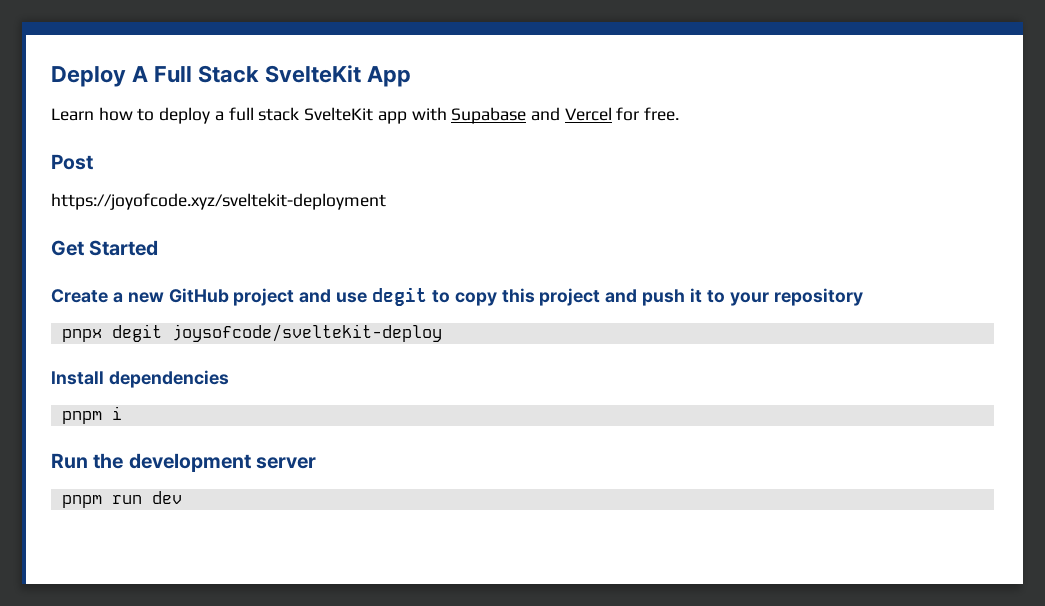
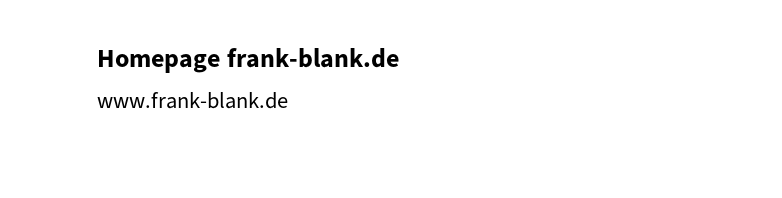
[51,65,412,87] [51,107,680,124] [51,154,93,170] [51,193,386,210] [51,240,159,256] [51,287,863,306] [61,324,442,342] [51,370,229,388] [61,406,122,424] [51,453,317,472] [61,491,182,508] Deploy A Full Stack SvelteKit App // Learn how to deploy a full stack SvelteKit app with Supabase and Vercel for free. // Post // https://joyofcode.xyz/sveltekit-deployment // Get Started // Create a new GitHub project and use degit to copy this project and push it to your repository // pnpx degit joysofcode/sveltekit-deploy // Install dependencies // pnpm i // Run the development server // pnpm run dev -> [97,48,400,73] [97,92,288,109] Homepage frank-blank.de // www.frank-blank.de

